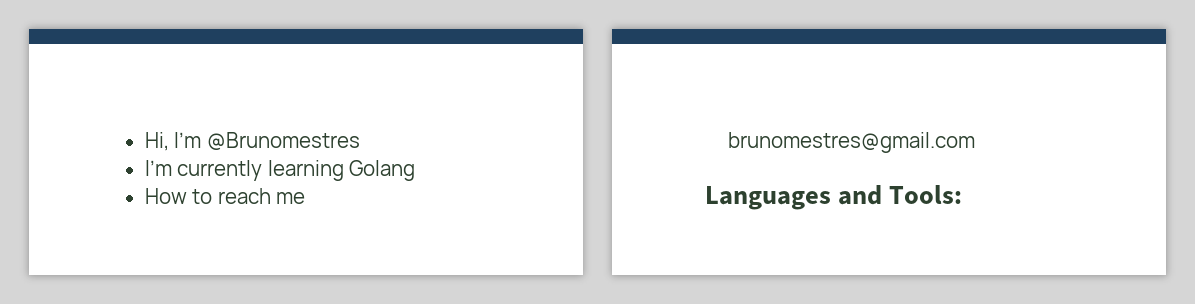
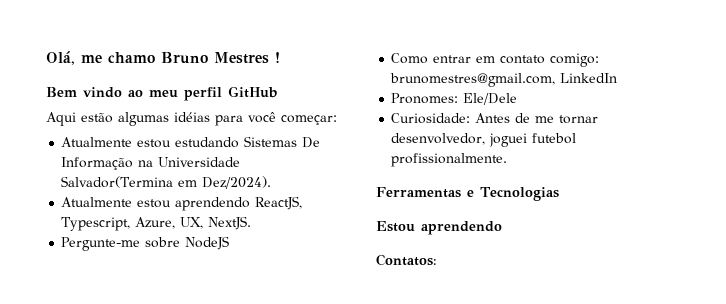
[144,132,360,151] [144,160,416,181] [144,188,306,204] [727,132,975,153] [705,185,963,210] Hi, I’m @Brunomestres // I’m currently learning Golang // How to reach me brunomestres@gmail.com // Languages and Tools: -> [46,51,280,65] [46,86,277,101] [46,112,337,126] [61,136,321,148] [61,157,241,170] [61,176,272,189] [61,196,303,211] [61,216,252,231] [61,236,230,251] [391,53,600,67] [390,73,618,87] [391,93,518,105] [391,113,599,124] [391,133,577,147] [391,153,508,167] [376,187,559,201] [376,221,502,235] [376,254,437,266] Olá, me chamo Bruno Mestres ! // Bem vindo ao meu perfil GitHub // Aqui estão algumas idéias para você começar: // Atualmente estou estudando Sistemas De Informação na Universidade Salvador(Termina em Dez/2024). // Atualmente estou aprendendo ReactJS, Typescript, Azure, UX, NextJS. // Pergunte-me sobre NodeJS // Como entrar em contato comigo: brunomestres@gmail.com, LinkedIn // Pronomes: Ele/Dele // Curiosidade: Antes de me tornar desenvolvedor, joguei futebol profissionalmente. // Ferramentas e Tecnologias // Estou aprendendo // Contatos:

